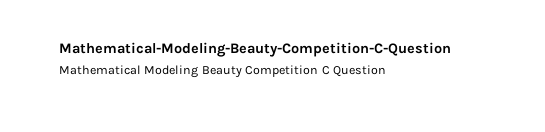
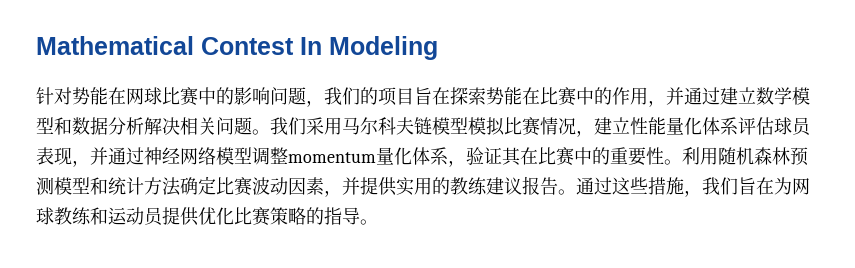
[59,42,451,57] [59,65,386,78] Mathematical-Modeling-Beauty-Competition-C-Question // Mathematical Modeling Beauty Competition C Question -> [36,36,438,60] [36,87,810,107] [36,117,812,137] [36,147,808,167] [36,176,810,197] [36,207,378,226] Mathematical Contest In Modeling // 针对势能在网球比赛中的影响问题，我们的项目旨在探索势能在比赛中的作用，并通过建立数学模型和数据分析解决相关问题。我们采用马尔科夫链模型模拟比赛情况，建立性能量化体系评估球员表现，并通过神经网络模型调整momentum量化体系，验证其在比赛中的重要性。利用随机森林预测模型和统计方法确定比赛波动因素，并提供实用的教练建议报告。通过这些措施，我们旨在为网球教练和运动员提供优化比赛策略的指导。

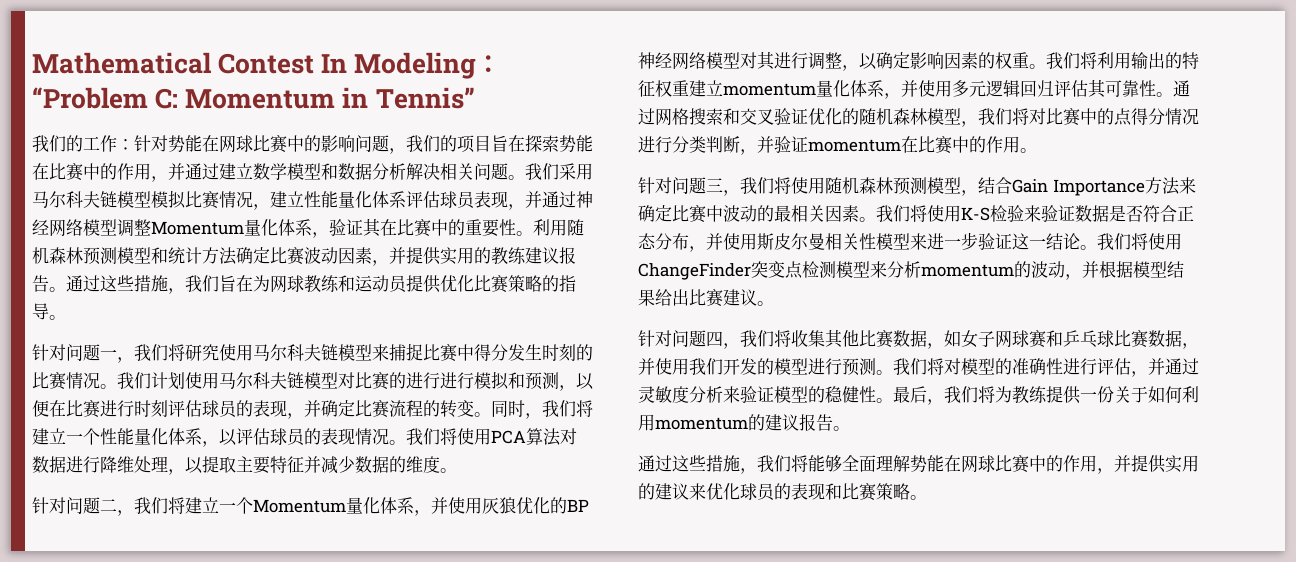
(438, 48) // -> [475,55,503,73] [32,87,475,109] [32,135,134,152] ：“Problem C: Momentum in Tennis” // 我们的工作：
[288,152,376,163] momentum -> [151,221,244,235] Momentum
(378, 222) none -> [32,343,593,363] [32,371,594,391] [32,400,593,419] [32,428,577,447] [32,456,457,475] [32,497,589,516] [638,51,1199,71] [638,79,1190,99] [638,108,1199,127] [638,136,1037,155] [638,177,1196,196] [638,205,1194,223] [638,232,1182,252] [638,261,1184,280] [638,289,774,307] [638,329,1199,349] [638,358,1199,377] [638,386,1199,405] [638,414,850,431] [638,455,1199,474] [638,483,927,501] // 针对问题一，我们将研究使用马尔科夫链模型来捕捉比赛中得分发生时刻的比赛情况。我们计划使用马尔科夫链模型对比赛的进行进行模拟和预测，以便在比赛进行时刻评估球员的表现，并确定比赛流程的转变。同时，我们将建立一个性能量化体系，以评估球员的表现情况。我们将使用PCA算法对数据进行降维处理，以提取主要特征并减少数据的维度。 // 针对问题二，我们将建立一个Momentum量化体系，并使用灰狼优化的BP神经网络模型对其进行调整，以确定影响因素的权重。我们将利用输出的特征权重建立momentum量化体系，并使用多元逻辑回归评估其可靠性。通过网格搜索和交叉验证优化的随机森林模型，我们将对比赛中的点得分情况进行分类判断，并验证momentum在比赛中的作用。 // 针对问题三，我们将使用随机森林预测模型，结合Gain Importance方法来确定比赛中波动的最相关因素。我们将使用K-S检验来验证数据是否符合正态分布，并使用斯皮尔曼相关性模型来进一步验证这一结论。我们将使用ChangeFinder突变点检测模型来分析momentum的波动，并根据模型结果给出比赛建议。 // 针对问题四，我们将收集其他比赛数据，如女子网球赛和乒乓球比赛数据，并使用我们开发的模型进行预测。我们将对模型的准确性进行评估，并通过灵敏度分析来验证模型的稳健性。最后，我们将为教练提供一份关于如何利用momentum的建议报告。 // 通过这些措施，我们将能够全面理解势能在网球比赛中的作用，并提供实用的建议来优化球员的表现和比赛策略。

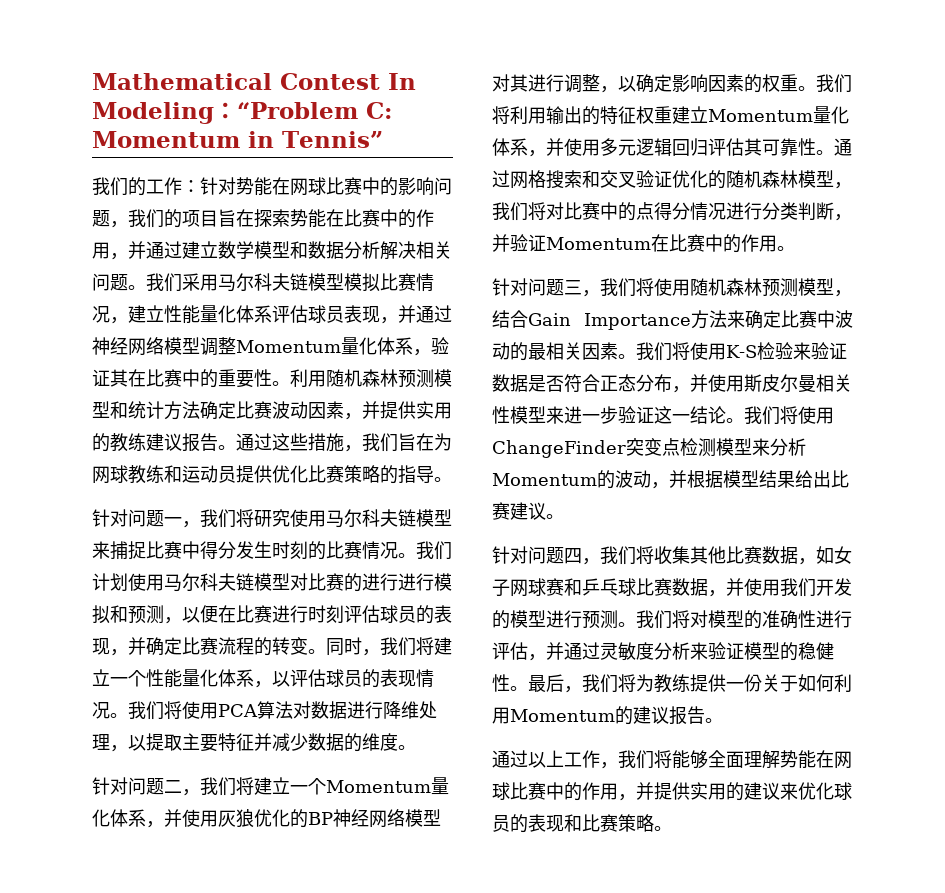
[723,83,816,96] momentum -> [708,109,813,122] Momentum
[808,139,901,152] momentum -> [546,237,651,250] Momentum
[921,264,1014,277] momentum -> [492,473,597,486] Momentum
[655,417,748,430] momentum -> [510,709,615,722] Momentum
[672,455,740,472] 这些措施 -> [528,750,600,768] 以上工作

